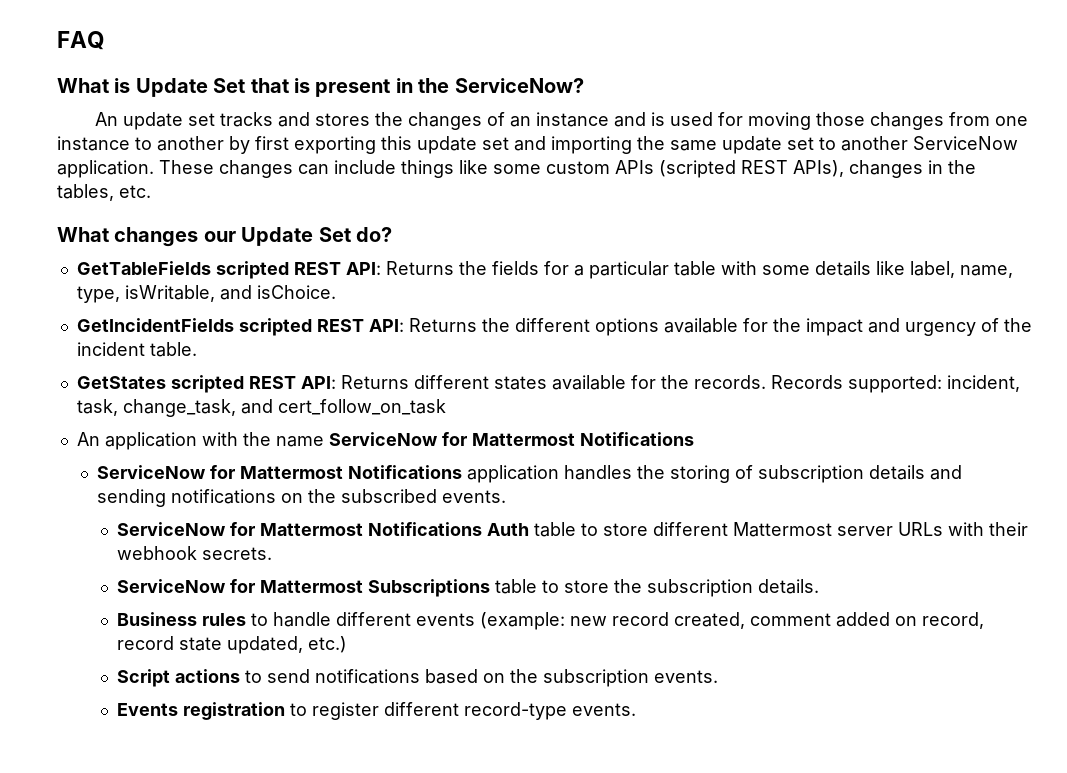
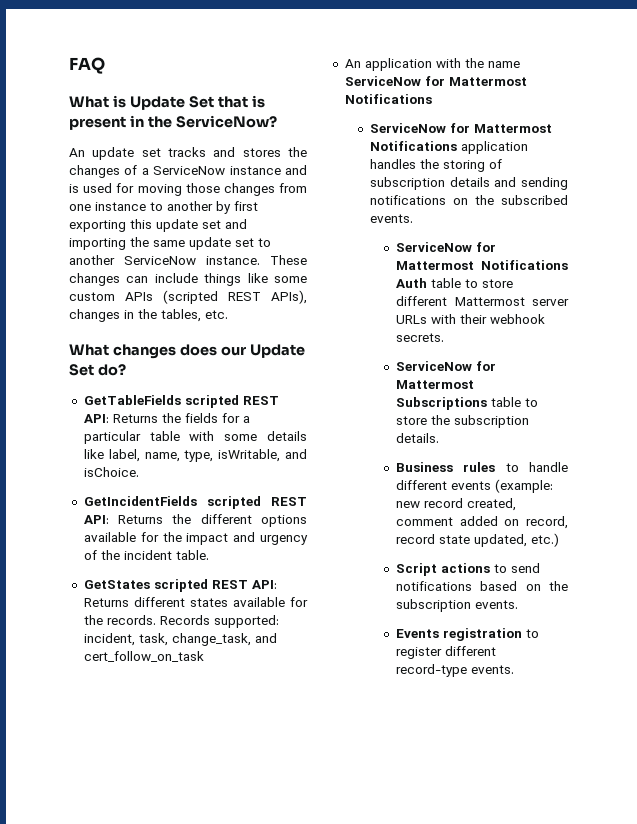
[509,116,531,127] an -> [141,166,226,175] a ServiceNow
[57,160,154,178] application. -> [206,256,260,265] instance.
(199, 237) none -> [179,344,217,356] does

